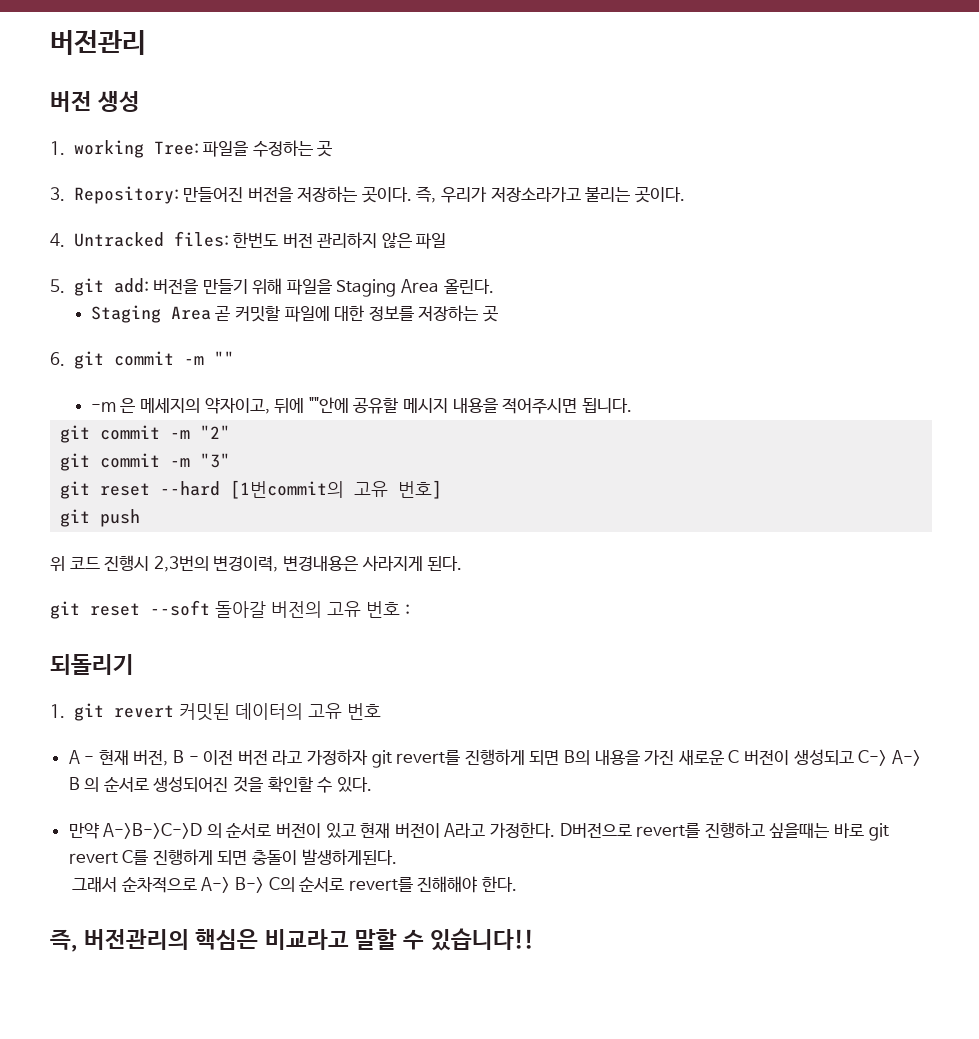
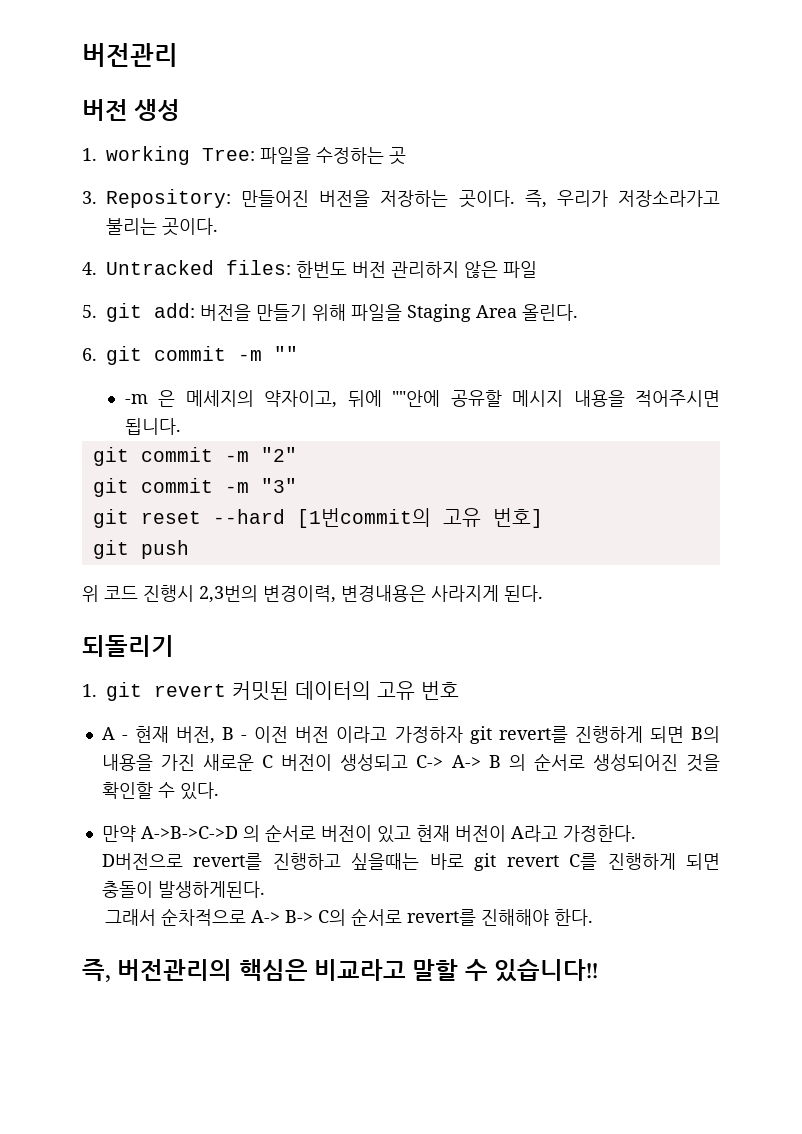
[90,305,498,323] // Staging Area 곧 커밋할 파일에 대한 정보를 저장하는 곳 -> (578, 312) none
[50,600,410,619] // git reset --soft 돌아갈 버전의 고유 번호 : -> (543, 593) none
[272,750,303,765] 라고 -> [336,726,388,743] 이라고

